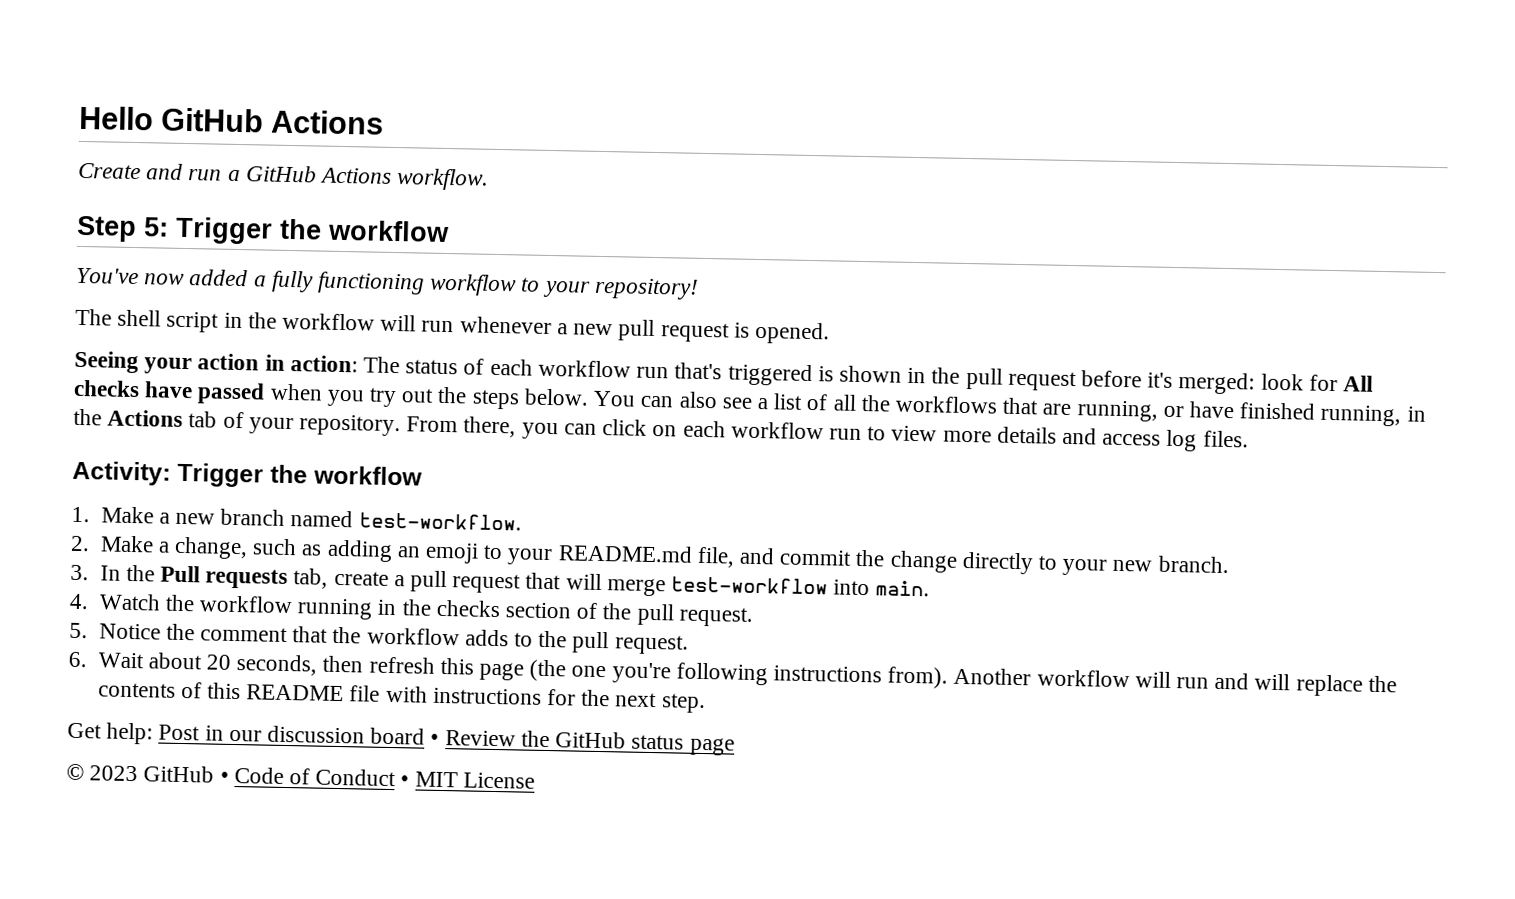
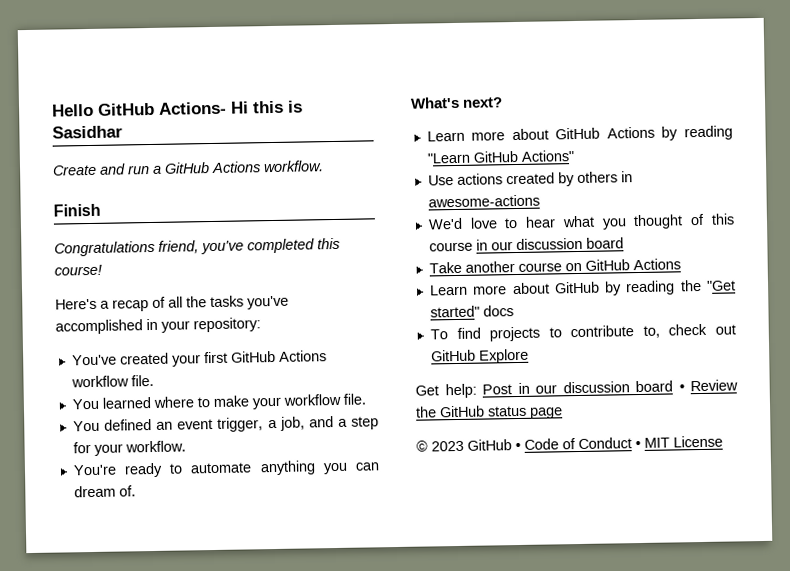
[270,109,385,135] Actions -> [158,100,303,115] [52,125,123,139] Actions- Hi this is Sasidhar
[76,215,450,245] [76,267,699,300] [75,308,830,345] [74,350,1374,395] [73,379,1426,427] [73,408,1249,452] [72,460,423,488] [71,506,522,531] [70,535,1230,576] [70,564,931,597] [69,593,753,627] [69,622,689,655] [68,651,1397,697] [97,681,706,714] Step 5: Trigger the workflow // You've now added a fully functioning workflow to your repository! // The shell script in the workflow will run whenever a new pull request is opened. // Seeing your action in action: The status of each workflow run that's triggered is shown in the pull request before it's merged: look for All checks have passed when you try out the steps below. You can also see a list of all the workflows that are running, or have finished running, in the Actions tab of your repository. From there, you can click on each workflow run to view more details and access log files. // Activity: Trigger the workflow // 1. Make a new branch named test-workflow. // 2. Make a change, such as adding an emoji to your README.md file, and commit the change directly to your new branch. // 3. In the Pull requests tab, create a pull request that will merge test-workflow into main. // 4. Watch the workflow running in the checks section of the pull request. // 5. Notice the comment that the workflow adds to the pull request. // 6. Wait about 20 seconds, then refresh this page (the one you're following instructions from). Another workflow will run and will replace the contents of this README file with instructions for the next step. -> [53,203,101,217] [54,237,340,257] [54,264,102,276] [55,295,289,312] [55,317,261,335] [71,350,327,367] [70,374,154,388] [71,393,366,410] [72,416,380,432] [72,440,186,456] [72,460,380,478] [73,485,136,498] [410,96,504,109] [426,125,733,142] [426,150,574,164] [427,171,633,187] [427,194,540,208] [427,213,735,230] [428,237,624,252] [428,258,681,274] [429,279,736,296] [429,305,514,318] [429,323,736,342] [430,348,529,364] Finish // Congratulations friend, you've completed this course! // Here's a recap of all the tasks you've accomplished in your repository: // You've created your first GitHub Actions workflow file. // You learned where to make your workflow file. // You defined an event trigger, a job, and a step for your workflow. // You're ready to automate anything you can dream of. // What's next? // Learn more about GitHub Actions by reading "Learn GitHub Actions" // Use actions created by others in awesome-actions // We'd love to hear what you thought of this course in our discussion board // Take another course on GitHub Actions // Learn more about GitHub by reading the "Get started" docs // To find projects to contribute to, check out GitHub Explore

